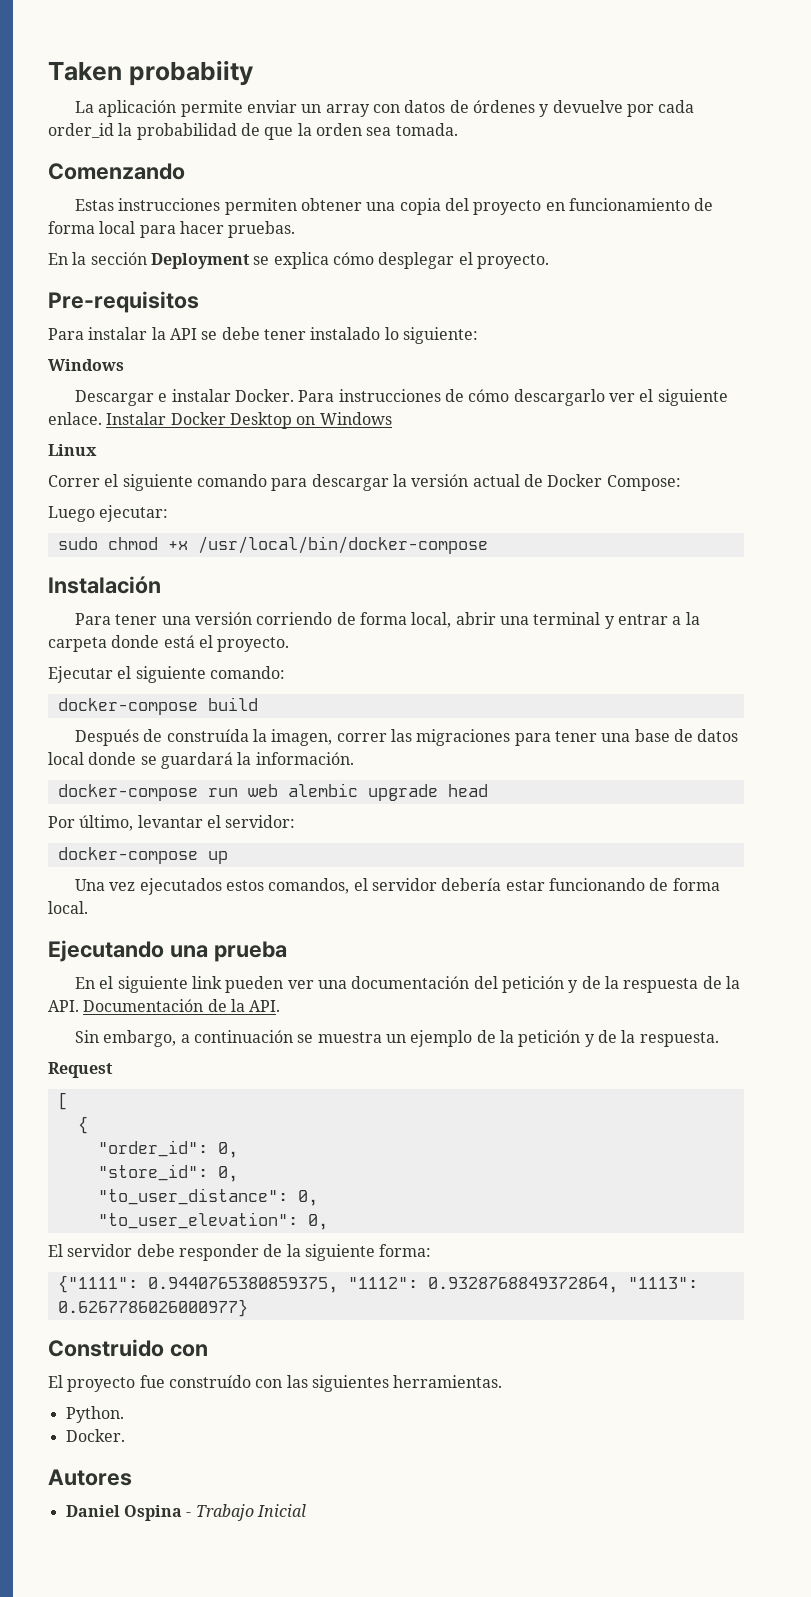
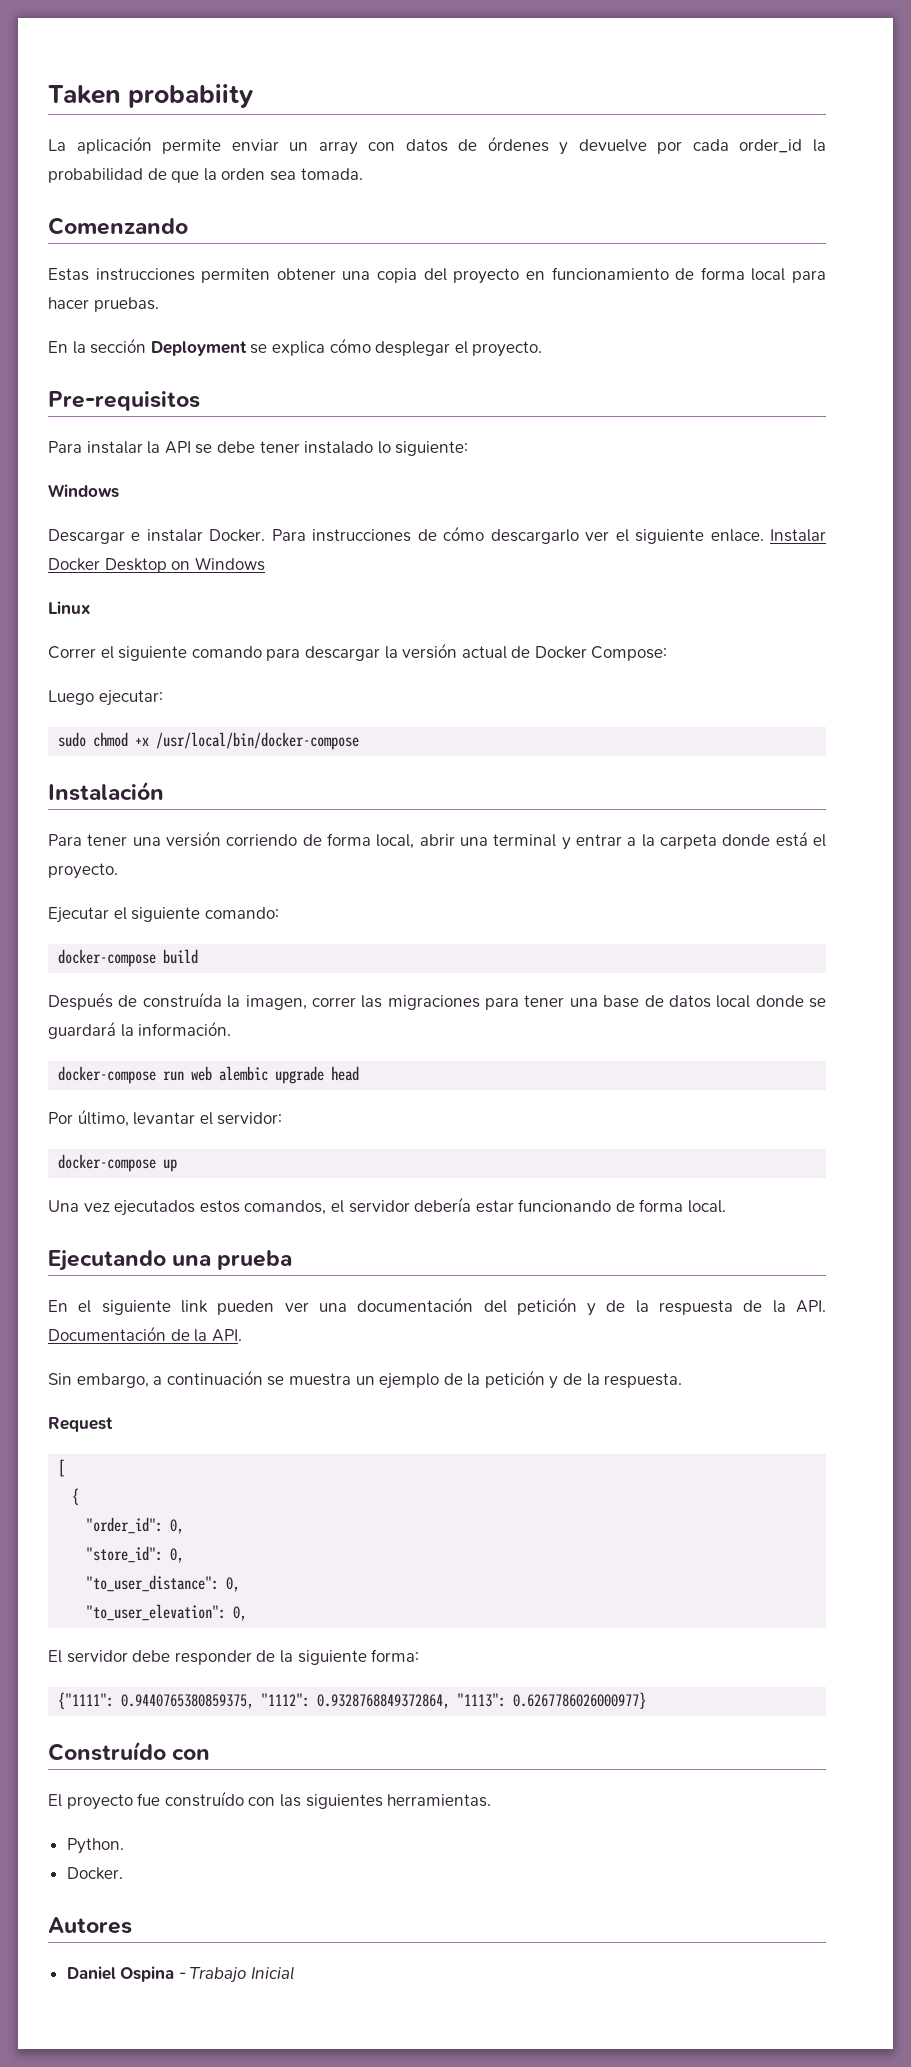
[48,1339,164,1357] Construido -> [48,1741,166,1761] Construído

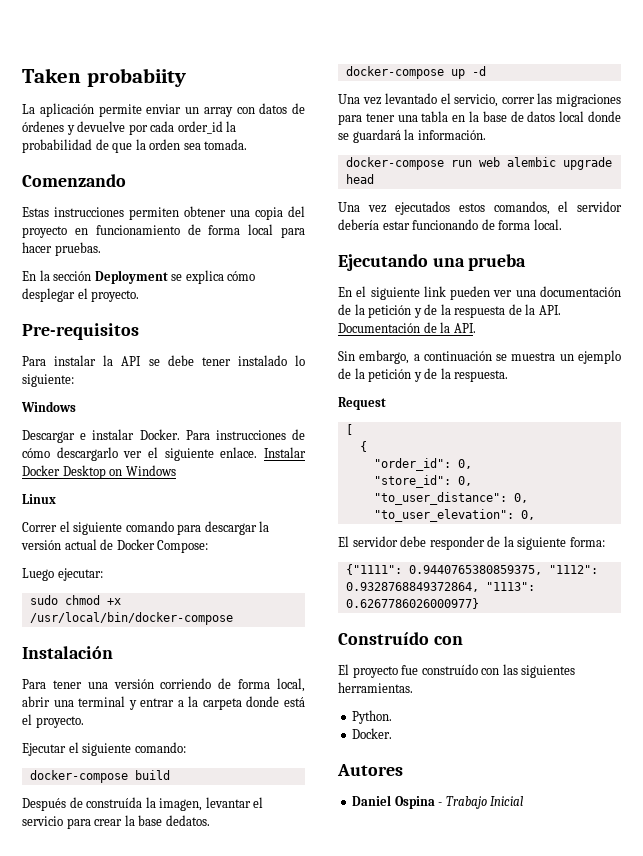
(307, 1002) none -> [205,797,264,808] [22,815,210,829] [345,66,486,79] [338,93,499,107] levantar el servicio para crear la base dedatos. // docker-compose up -d // Una vez levantado el servicio,
(598, 1002) none -> [421,111,479,122] tabla en la
[48,1109,283,1127] [58,1154,178,1172] // Por último, levantar el servidor: // docker-compose up -> (374, 179) none
[483,1300,507,1313] del -> [338,304,365,315] de la

